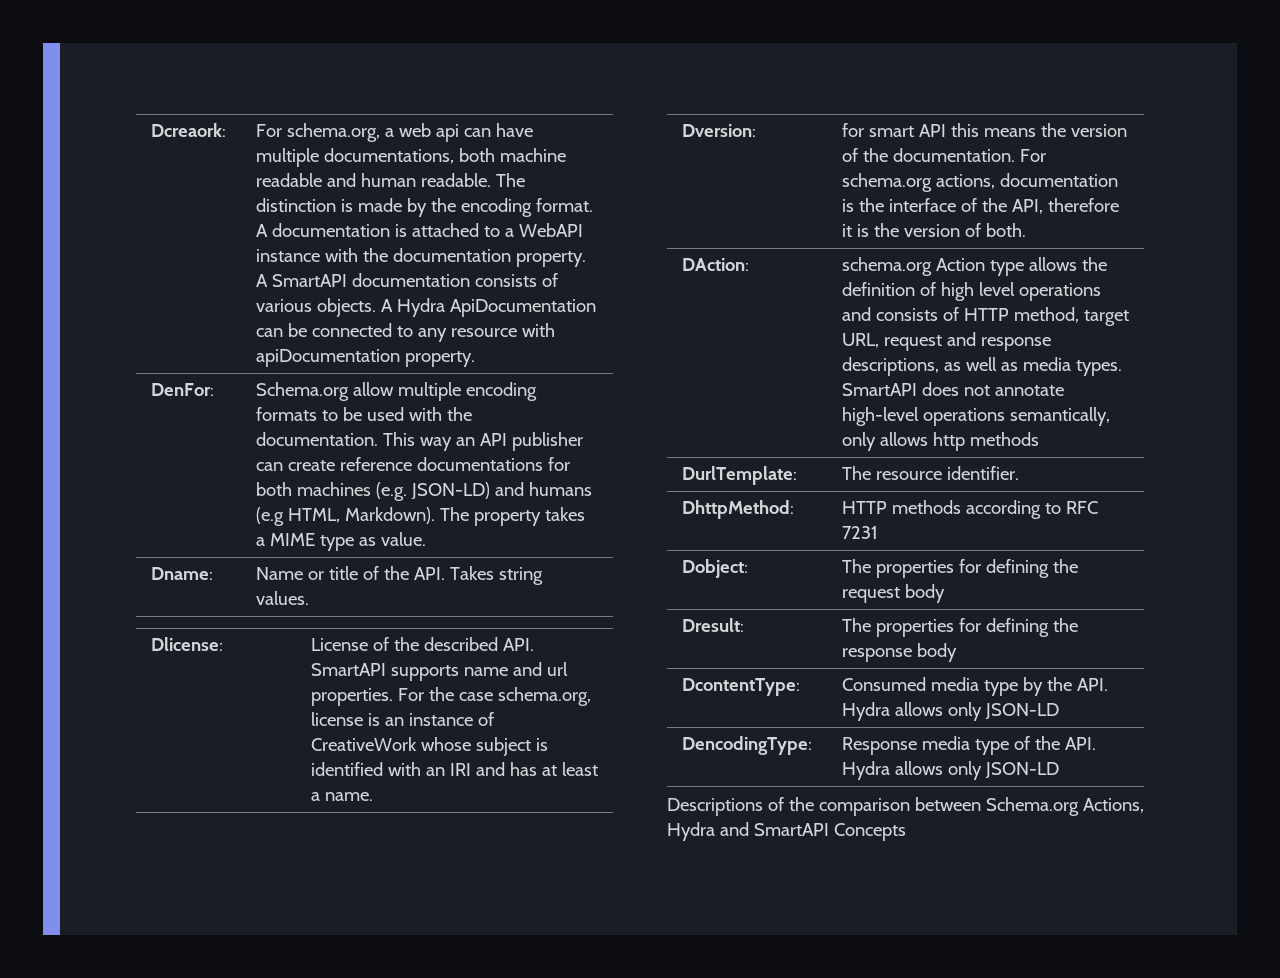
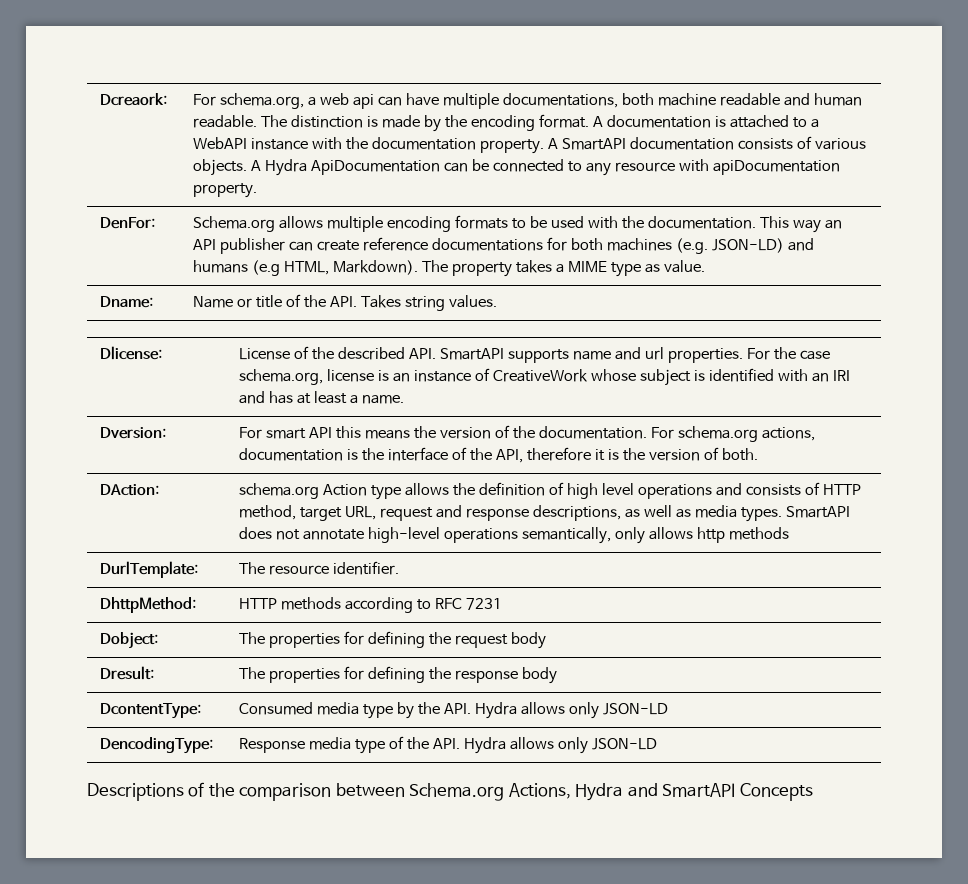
[352,382,394,396] allow -> [278,216,323,229] allows
[841,123,864,137] for -> [238,427,262,439] For

